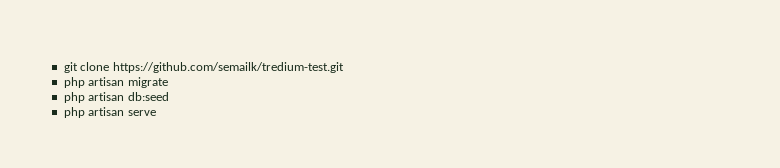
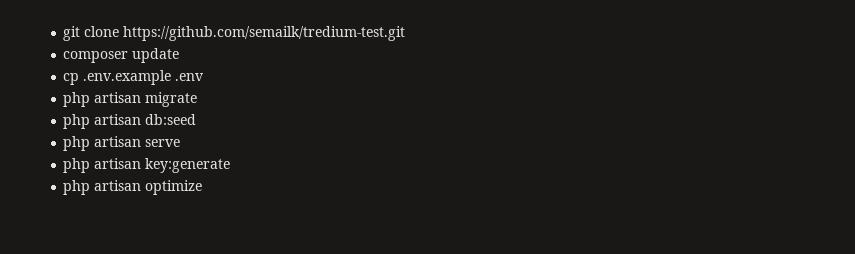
(344, 67) none -> [63,48,180,63] [63,70,205,85] // composer update // cp .env.example .env
(156, 113) none -> [63,158,231,173] [63,180,203,195] // php artisan key:generate // php artisan optimize

